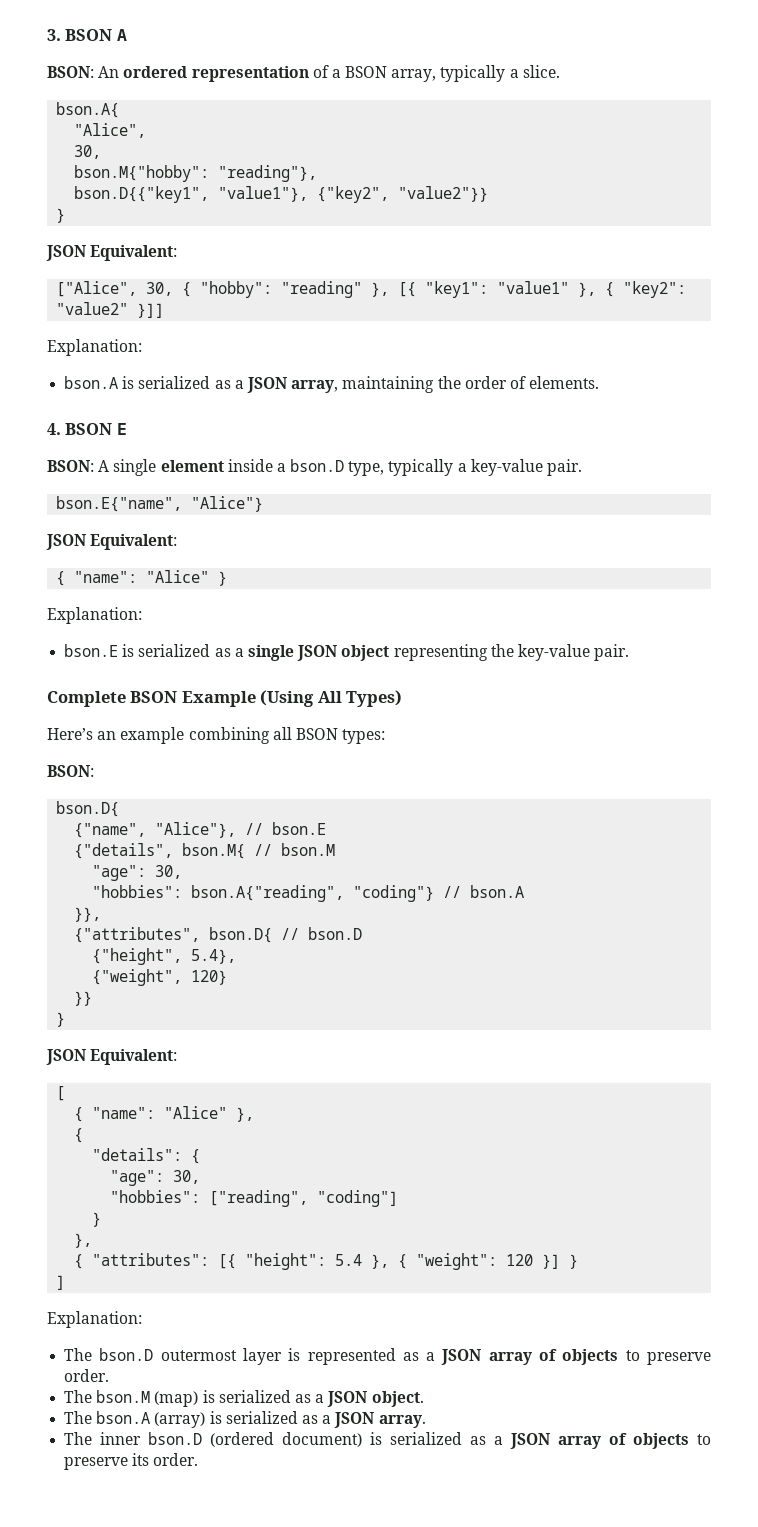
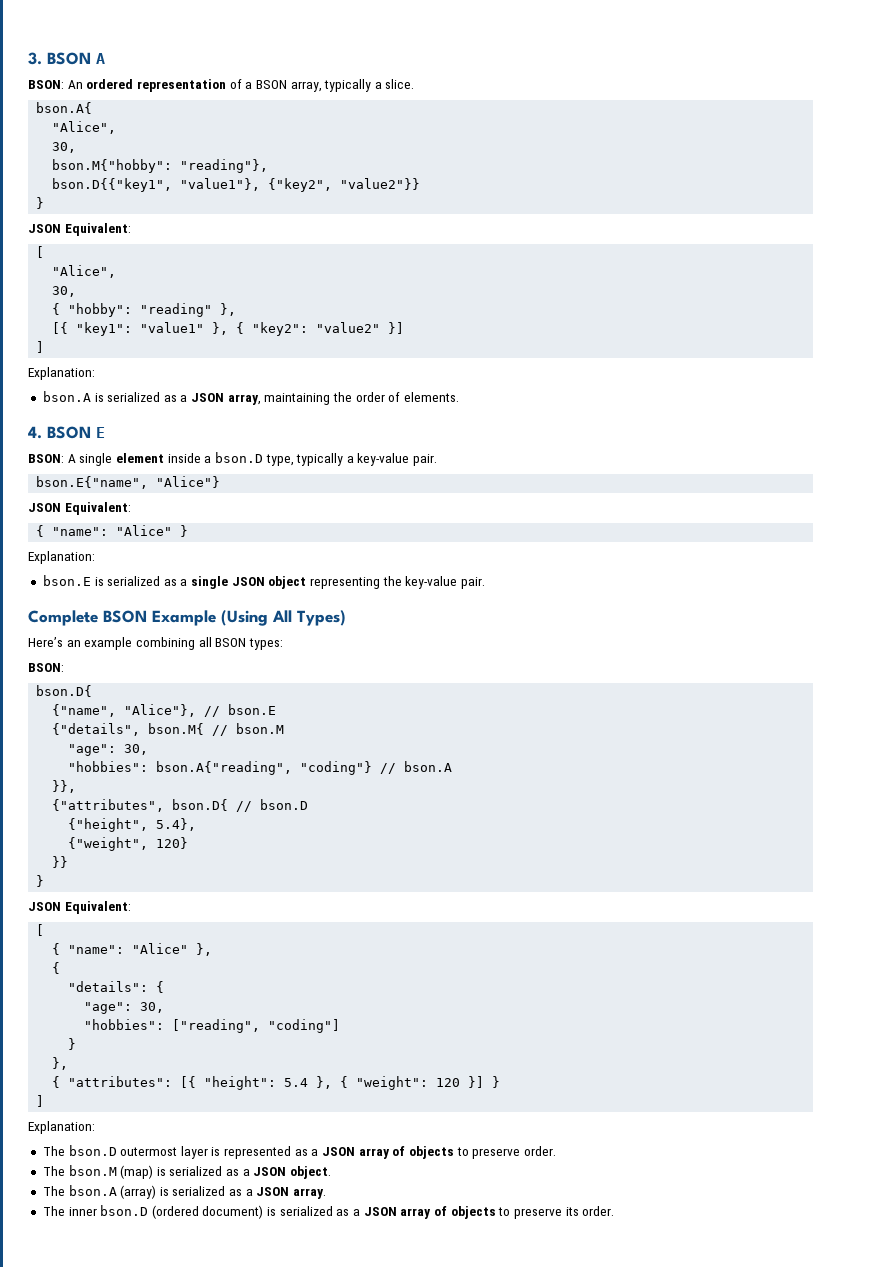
[56,281,174,297] ["Alice", 30, -> [36,246,45,258] [52,265,117,278] [52,286,77,297] [ // "Alice", // 30, //
(390, 289) none -> (237, 309) //
[137,303,165,318] }]] -> [388,322,405,334] [36,341,45,353] }] // ]

